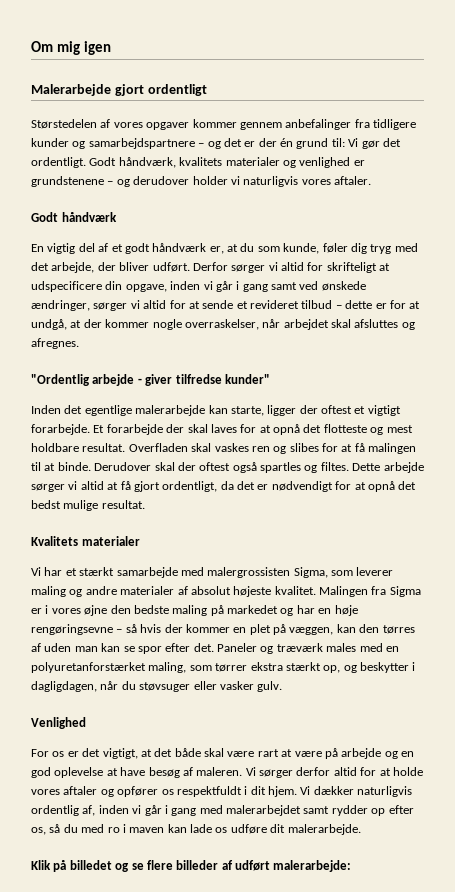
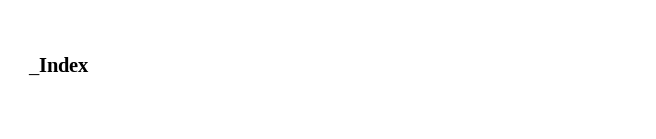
[31,41,112,55] [31,84,207,96] [31,119,416,130] [31,138,401,149] [31,157,365,168] [31,176,371,187] [31,212,117,222] [31,243,418,254] [31,262,391,273] [31,281,366,292] [31,300,421,311] [31,319,415,330] [31,338,79,349] [31,374,270,386] [31,405,401,416] [31,424,413,435] [31,443,417,454] [31,462,424,473] [31,481,417,492] [31,500,145,511] [31,536,140,546] [31,567,394,578] [31,586,421,597] [31,605,358,616] [31,624,415,635] [31,643,399,654] [31,662,416,673] [31,681,283,692] [31,717,86,729] [31,748,414,759] [31,767,423,778] [31,786,413,797] [31,805,414,816] [31,824,361,835] [31,860,352,872] Om mig igen // Malerarbejde gjort ordentligt // Størstedelen af vores opgaver kommer gennem anbefalinger fra tidligere kunder og samarbejdspartnere – og det er der én grund til: Vi gør det ordentligt. Godt håndværk, kvalitets materialer og venlighed er grundstenene – og derudover holder vi naturligvis vores aftaler. // Godt håndværk // En vigtig del af et godt håndværk er, at du som kunde, føler dig tryg med det arbejde, der bliver udført. Derfor sørger vi altid for skrifteligt at udspecificere din opgave, inden vi går i gang samt ved ønskede ændringer, sørger vi altid for at sende et revideret tilbud – dette er for at undgå, at der kommer nogle overraskelser, når arbejdet skal afsluttes og afregnes. // "Ordentlig arbejde - giver tilfredse kunder" // Inden det egentlige malerarbejde kan starte, ligger der oftest et vigtigt forarbejde. Et forarbejde der skal laves for at opnå det flotteste og mest holdbare resultat. Overfladen skal vaskes ren og slibes for at få malingen til at binde. Derudover skal der oftest også spartles og filtes. Dette arbejde sørger vi altid at få gjort ordentligt, da det er nødvendigt for at opnå det bedst mulige resultat. // Kvalitets materialer // Vi har et stærkt samarbejde med malergrossisten Sigma, som leverer maling og andre materialer af absolut højeste kvalitet. Malingen fra Sigma er i vores øjne den bedste maling på markedet og har en høje rengøringsevne – så hvis der kommer en plet på væggen, kan den tørres af uden man kan se spor efter det. Paneler og træværk males med en polyuretanforstærket maling, som tørrer ekstra stærkt op, og beskytter i dagligdagen, når du støvsuger eller vasker gulv. // Venlighed // For os er det vigtigt, at det både skal være rart at være på arbejde og en god oplevelse at have besøg af maleren. Vi sørger derfor altid for at holde vores aftaler og opfører os respektfuldt i dit hjem. Vi dækker naturligvis ordentlig af, inden vi går i gang med malerarbejdet samt rydder op efter os, så du med ro i maven kan lade os udføre dit malerarbejde. // Klik på billedet og se flere billeder af udført malerarbejde: -> [28,57,89,76] _Index

